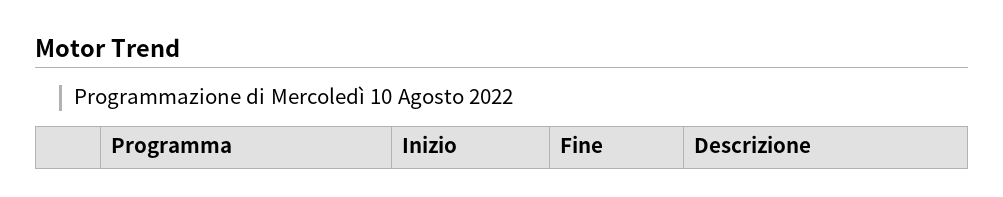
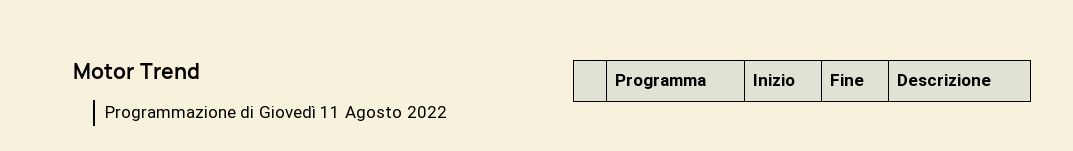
[270,86,393,104] Mercoledì 10 -> [258,106,341,118] Giovedì 11

